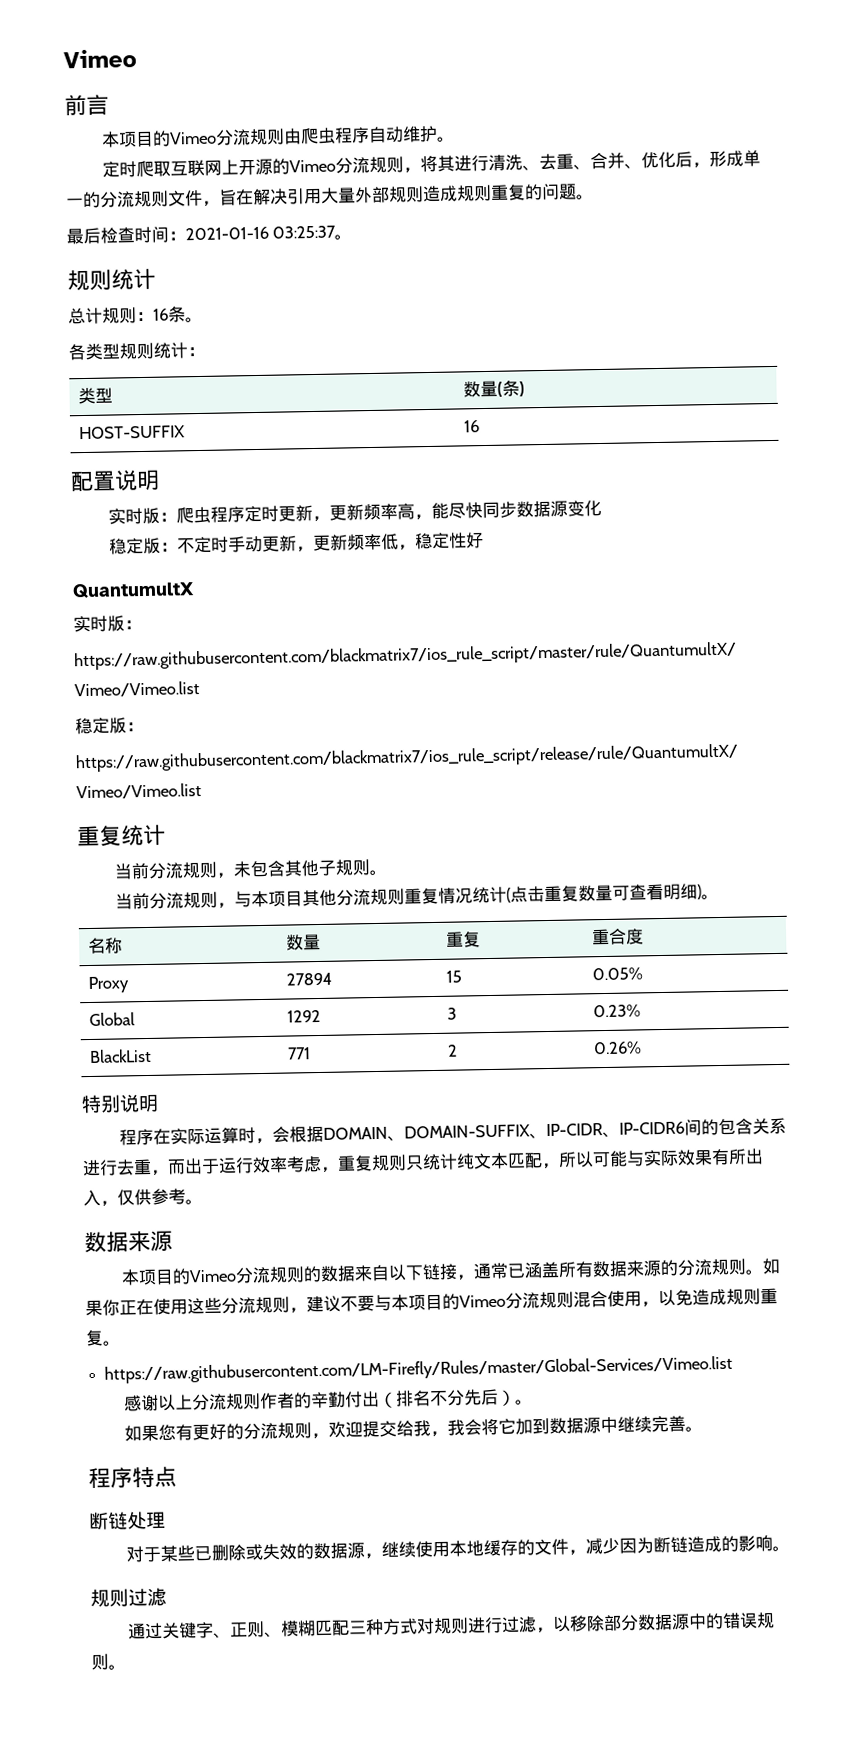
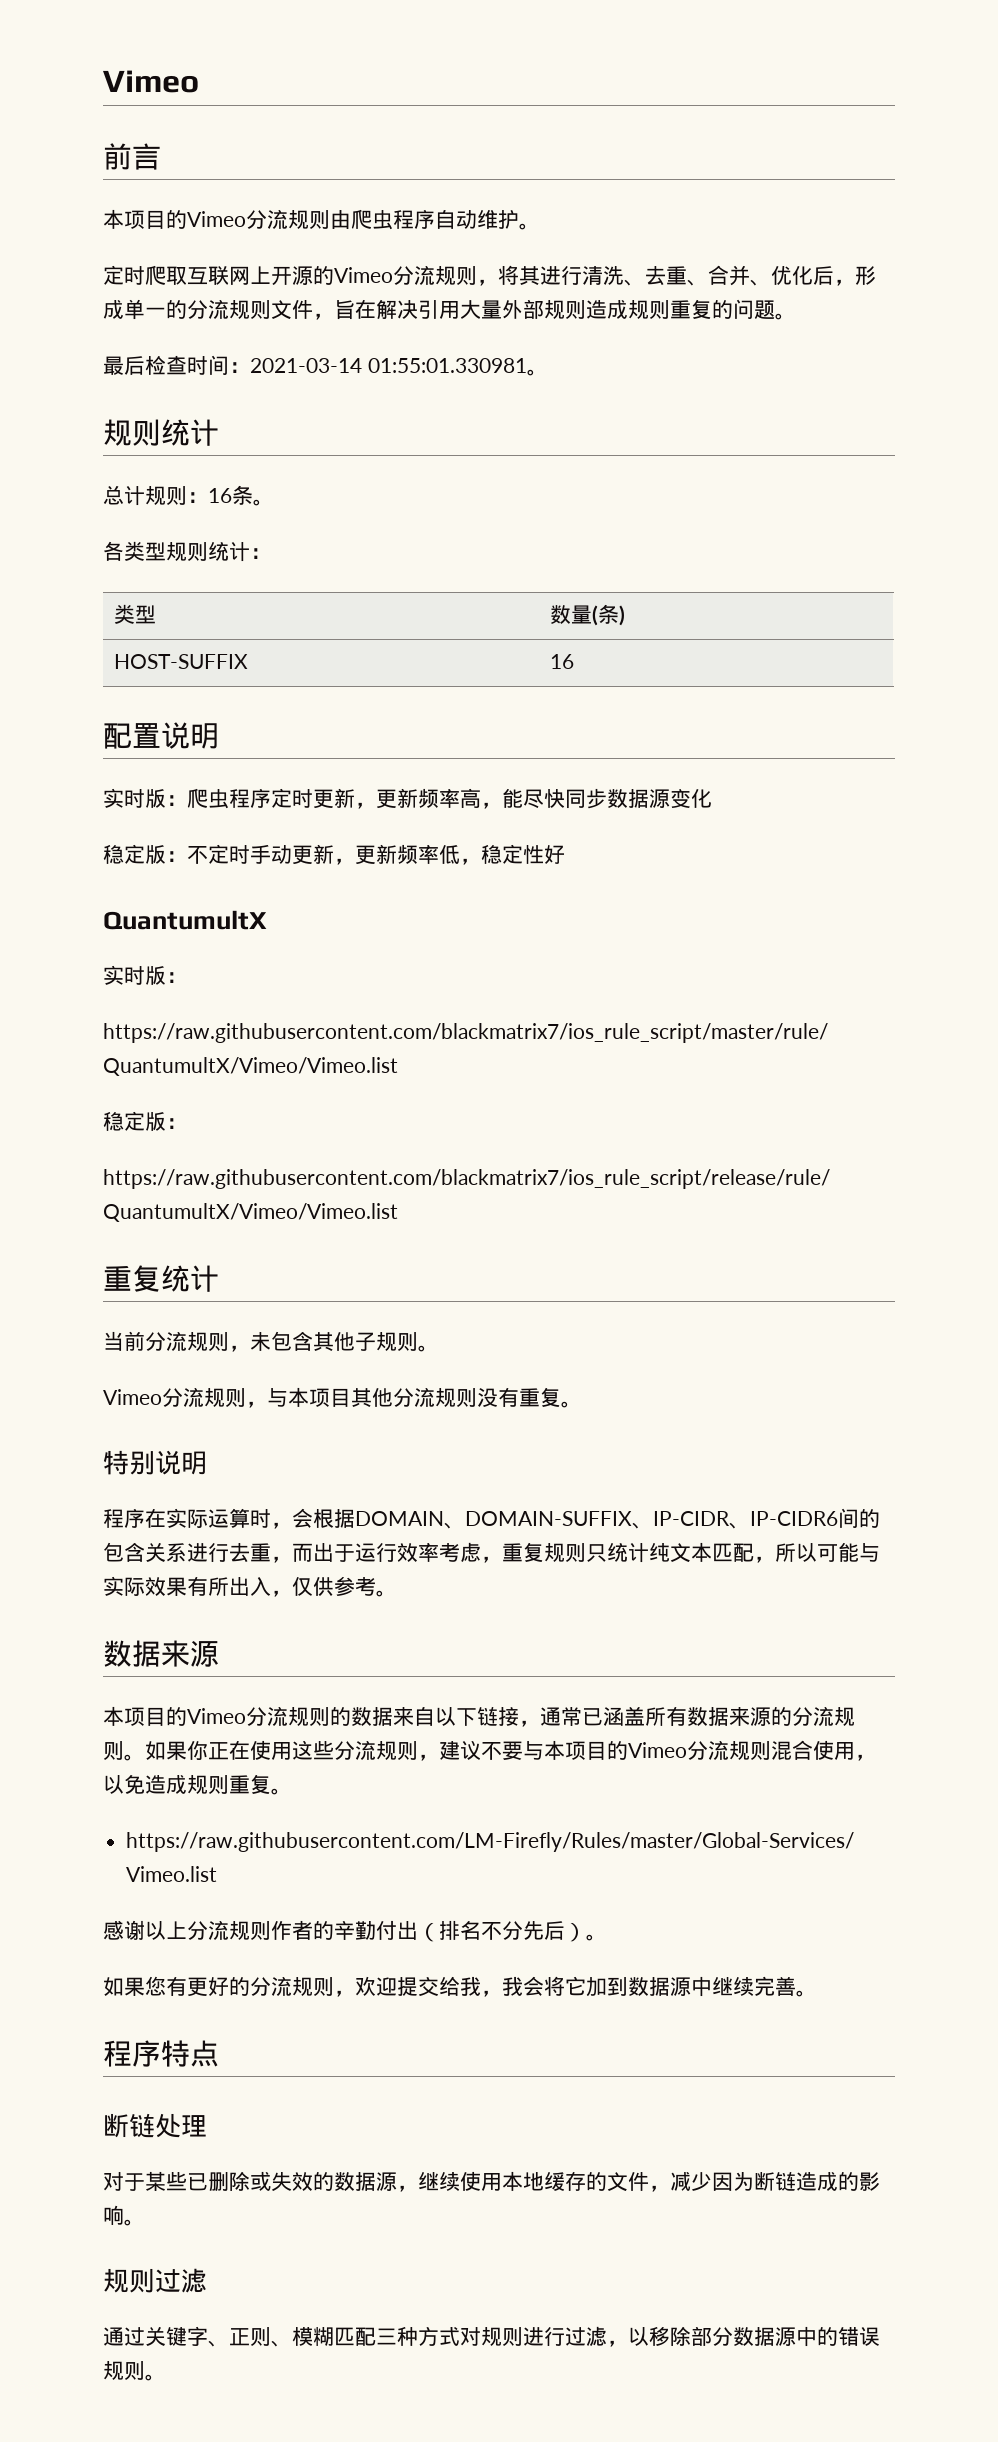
[185,225,337,241] 2021-01-16 03:25:37 -> [250,358,527,373] 2021-03-14 01:55:01.330981
[115,892,151,910] 当前 -> [103,1389,162,1405] Vimeo
[404,883,720,905] [88,937,124,955] [286,933,322,951] [445,931,482,948] [591,928,645,946] [88,976,131,994] [286,972,333,986] [446,970,463,983] [592,967,644,981] [89,1012,136,1026] [287,1009,322,1023] [447,1007,458,1020] [593,1004,642,1018] [90,1048,153,1063] [287,1047,312,1060] [447,1044,459,1057] [593,1041,643,1055] 重复情况统计(点击重复数量可查看明细)。 // 名称 | 数量 | 重复 | 重合度 // Proxy | 27894 | 15 | 0.05% // Global | 1292 | 3 | 0.23% // BlackList | 771 | 2 | 0.26% -> [477,1387,582,1408] 没有重复。

